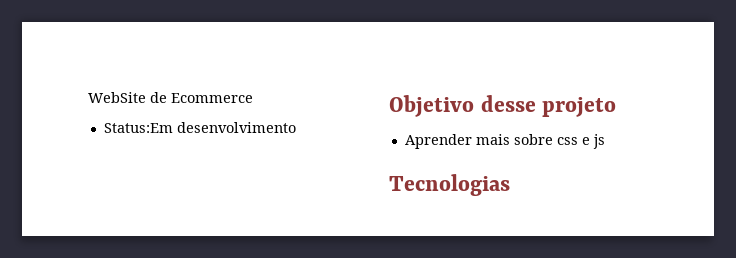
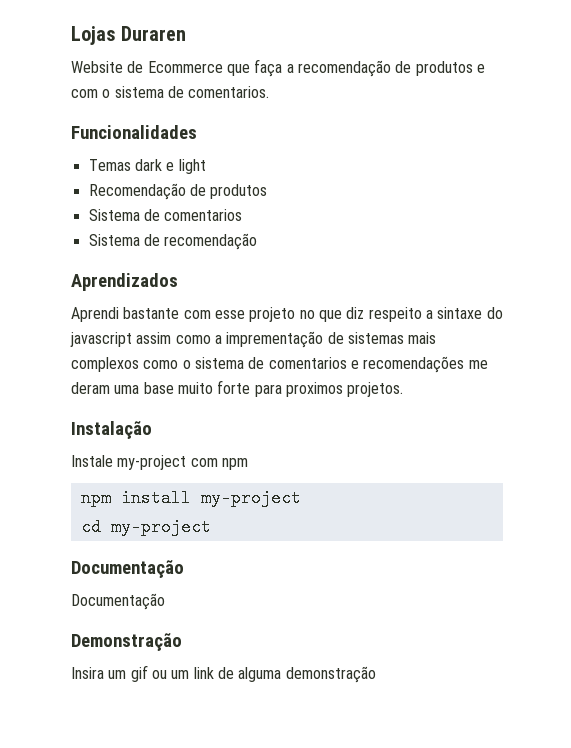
[88,92,146,103] WebSite -> [71,26,187,45] [71,61,123,73] Lojas Duraren // Website
[103,122,296,133] [389,95,617,117] [404,134,605,149] [389,174,510,196] // Status:Em desenvolvimento // Objetivo desse projeto // Aprender mais sobre css e js // Tecnologias -> [226,59,485,77] [71,86,270,98] [71,125,197,139] [88,159,206,174] [88,183,268,200] [88,209,243,221] [88,233,258,250] [71,273,178,291] [71,307,503,322] [70,331,437,348] [71,356,488,373] [71,380,404,397] [71,421,152,439] [71,455,248,470] [80,489,301,507] [80,518,211,536] [71,560,184,578] [71,593,165,610] [71,633,182,651] [71,665,376,683] que faça a recomendação de produtos e com o sistema de comentarios. // Funcionalidades // Temas dark e light // Recomendação de produtos // Sistema de comentarios // Sistema de recomendação // Aprendizados // Aprendi bastante com esse projeto no que diz respeito a sintaxe do javascript assim como a imprementação de sistemas mais complexos como o sistema de comentarios e recomendações me deram uma base muito forte para proximos projetos. // Instalação // Instale my-project com npm // npm install my-project // cd my-project // Documentação // Documentação // Demonstração // Insira um gif ou um link de alguma demonstração

